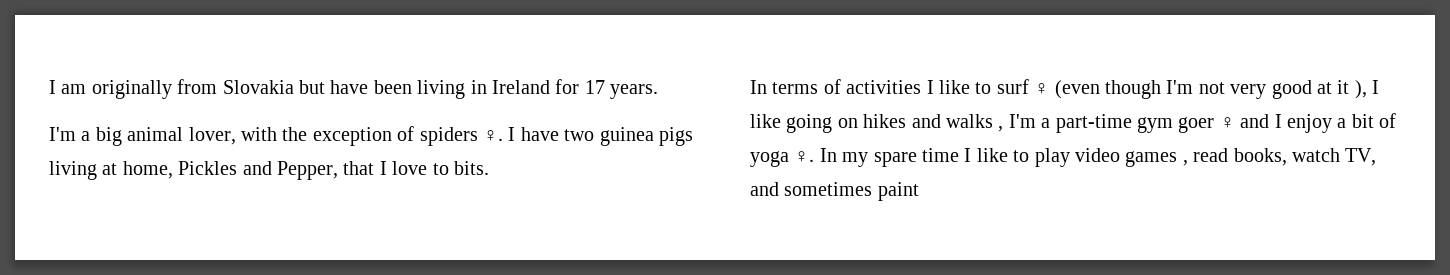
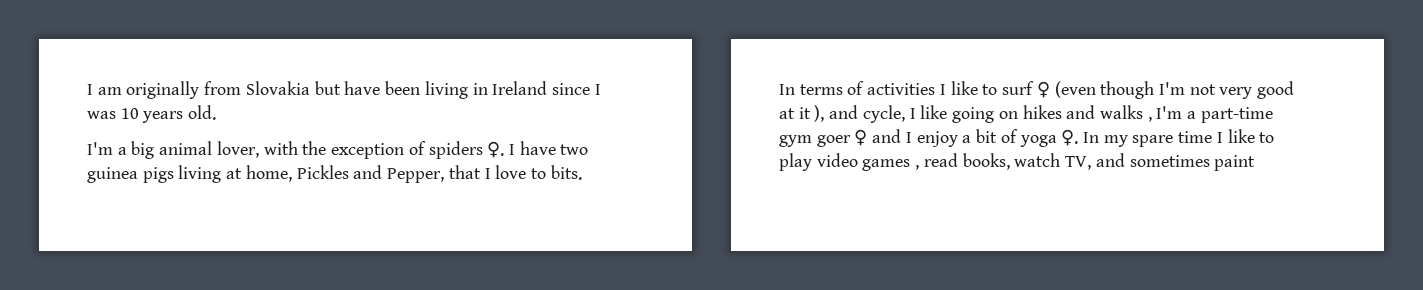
[555,79,659,99] for 17 years. -> [551,83,601,95] [87,105,217,123] since I was 10 years old.
(1367, 89) none -> [829,105,905,123] and cycle,

